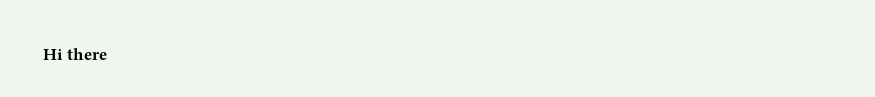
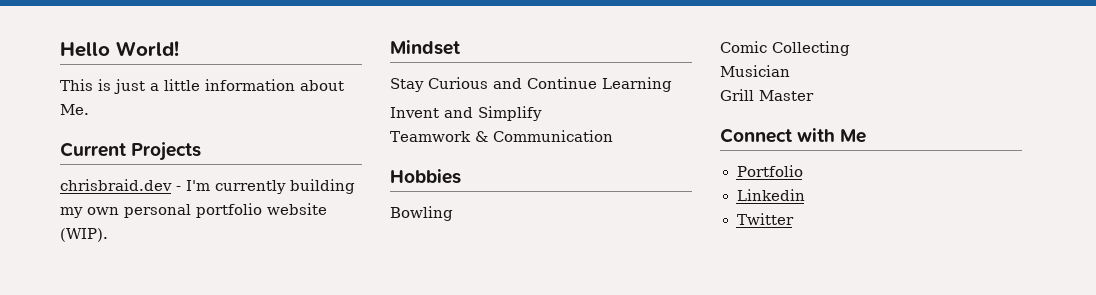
[43,48,107,60] Hi there -> [60,41,179,57] [60,79,344,94] [60,104,89,115] [60,142,202,161] [60,179,355,194] [60,203,327,218] [60,228,108,242] [390,40,460,55] [390,77,672,92] [390,106,542,121] [390,130,613,142] [390,169,461,184] [390,206,453,221] [720,41,850,56] [720,65,790,77] [720,89,814,101] [720,128,867,143] [736,165,803,177] [736,189,805,201] [736,213,794,225] Hello World! // This is just a little information about Me. // Current Projects // chrisbraid.dev - I'm currently building my own personal portfolio website (WIP). // Mindset // Stay Curious and Continue Learning // Invent and Simplify // Teamwork & Communication // Hobbies // Bowling // Comic Collecting // Musician // Grill Master // Connect with Me // Portfolio // Linkedin // Twitter

